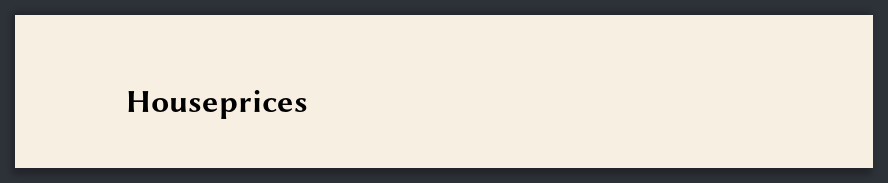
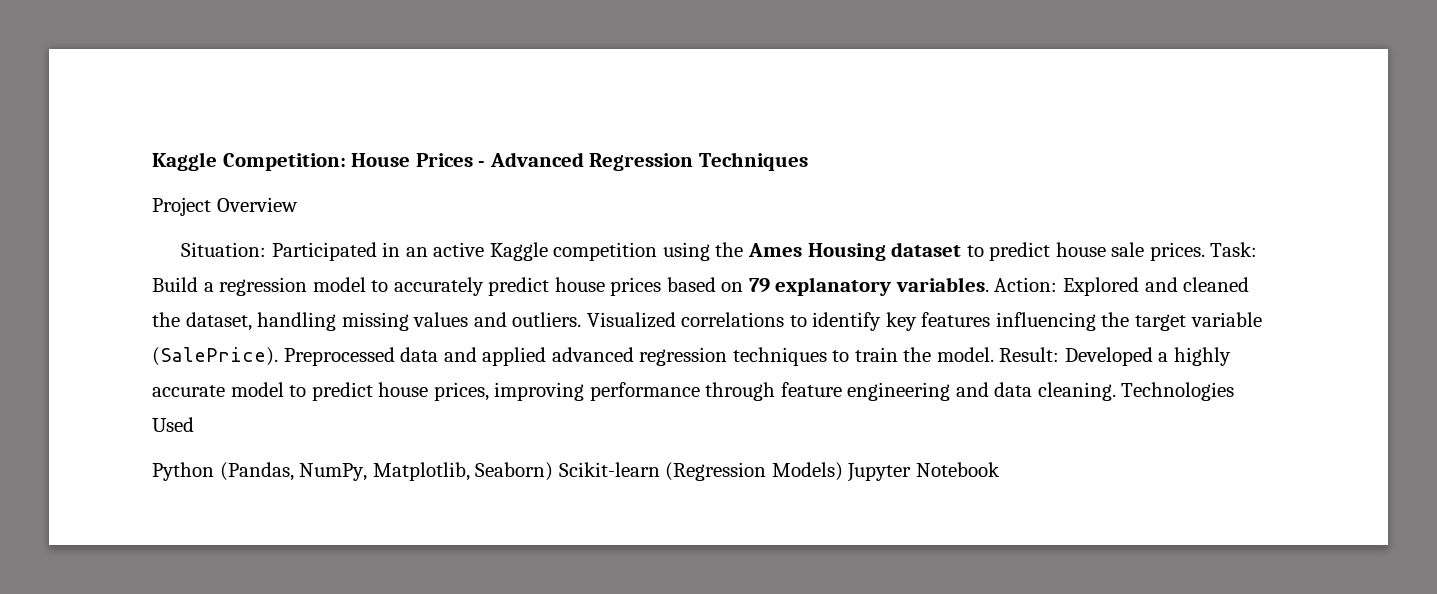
[126,90,308,119] Houseprices -> [152,152,808,171] [152,197,298,216] [181,242,1258,261] [152,277,1250,296] [152,312,1262,331] [152,347,1232,366] [152,382,1235,401] [152,417,194,432] [152,462,1000,482] Kaggle Competition: House Prices - Advanced Regression Techniques // Project Overview // Situation: Participated in an active Kaggle competition using the Ames Housing dataset to predict house sale prices. Task: Build a regression model to accurately predict house prices based on 79 explanatory variables. Action: Explored and cleaned the dataset, handling missing values and outliers. Visualized correlations to identify key features influencing the target variable (SalePrice). Preprocessed data and applied advanced regression techniques to train the model. Result: Developed a highly accurate model to predict house prices, improving performance through feature engineering and data cleaning. Technologies Used // Python (Pandas, NumPy, Matplotlib, Seaborn) Scikit-learn (Regression Models) Jupyter Notebook

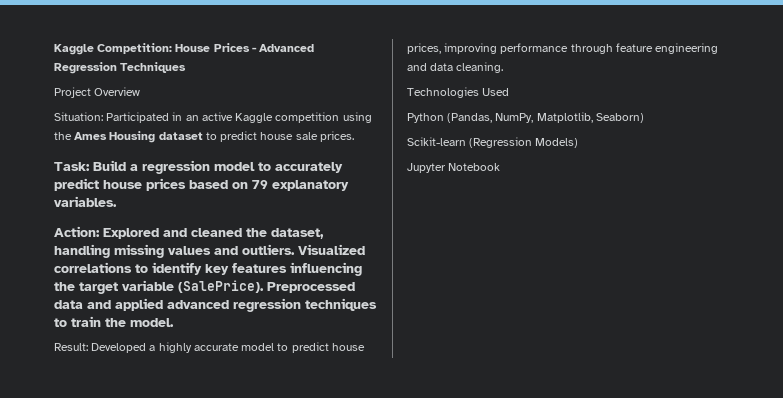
(1205, 251) none -> (354, 136) //
(989, 284) none -> (117, 201) //
(994, 354) none -> (174, 322) //
(1116, 391) none -> (504, 67) //
(554, 471) none -> (644, 118) //
(843, 471) none -> (579, 143) //

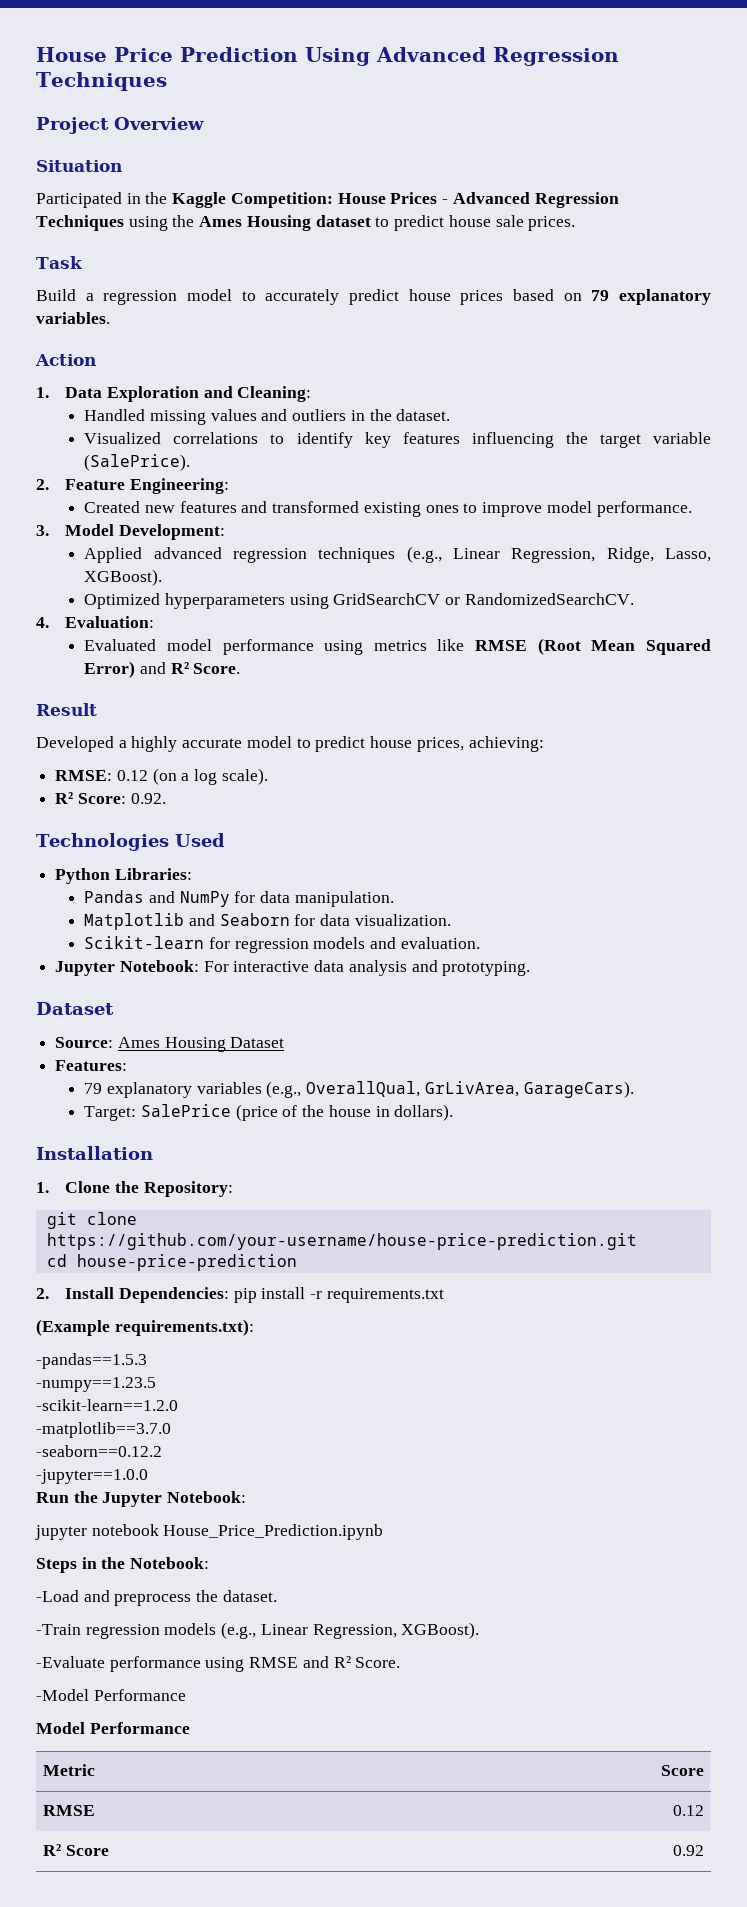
(54, 49) none -> [36,47,619,66] [36,72,167,91] [36,117,204,134] [36,160,122,172] [36,192,168,208] House Price Prediction Using Advanced Regression Techniques // Project Overview // Situation // Participated in the
[54,87,141,98] [54,112,340,123] // Project Overview // Situation: Participated in an active Kaggle competition -> (124, 223) none
[54,162,90,171] Task: -> [36,256,83,269] Task //
[54,226,324,239] [54,244,295,258] Action: Explored and cleaned the dataset, handling missing values and outliers. -> [35,354,96,366] [36,386,312,402] [84,409,451,425] Action // 1. Data Exploration and Cleaning: // Handled missing values and outliers in the dataset. //
[267,282,355,293] [54,298,377,312] [54,316,174,327] [54,343,88,351] Preprocessed data and applied advanced regression techniques to train the model. // Result: -> [36,478,229,494] [84,501,692,517] [36,524,225,540] [84,546,711,563] [84,569,163,586] [84,593,634,609] [36,616,155,628] [84,638,711,655] [84,661,241,678] [36,703,97,716] // 2. Feature Engineering: // Created new features and transformed existing ones to improve model performance. // 3. Model Development: // Applied advanced regression techniques (e.g., Linear Regression, Ridge, Lasso, XGBoost). // Optimized hyperparameters using GridSearchCV or RandomizedSearchCV. // 4. Evaluation: // Evaluated model performance using metrics like RMSE (Root Mean Squared Error) and R² Score. // Result //
[444,43,719,54] [407,62,504,73] [407,87,510,98] [407,112,644,123] [407,137,579,148] [407,163,501,173] improving performance through feature engineering and data cleaning. // Technologies Used // Python (Pandas, NumPy, Matplotlib, Seaborn) // Scikit-learn (Regression Models) // Jupyter Notebook -> [468,736,544,752] [55,768,268,785] [55,792,166,804] [36,833,225,851] [55,868,192,884] [84,890,394,907] [84,913,451,930] [84,936,480,953] [55,960,531,976] [36,1002,114,1015] [55,1037,285,1052] [55,1060,128,1071] [84,1081,634,1098] [84,1104,454,1121] [36,1146,153,1160] [36,1181,233,1197] [46,1212,137,1229] [46,1233,637,1250] [46,1254,297,1271] [36,1287,444,1303] [36,1319,254,1336] [36,1353,147,1369] [36,1377,156,1392] [36,1399,178,1411] [36,1422,171,1438] [36,1445,162,1457] [36,1469,148,1484] [36,1491,247,1507] [35,1524,384,1540] [36,1557,210,1573] [36,1590,277,1606] [36,1622,480,1639] [36,1656,401,1672] [36,1689,186,1701] [36,1722,190,1734] [43,1764,96,1776] [660,1765,704,1776] [43,1805,96,1816] [672,1805,704,1816] [43,1844,110,1856] [672,1845,704,1856] achieving: // RMSE: 0.12 (on a log scale). // R² Score: 0.92. // Technologies Used // Python Libraries: // Pandas and NumPy for data manipulation. // Matplotlib and Seaborn for data visualization. // Scikit-learn for regression models and evaluation. // Jupyter Notebook: For interactive data analysis and prototyping. // Dataset // Source: Ames Housing Dataset // Features: // 79 explanatory variables (e.g., OverallQual, GrLivArea, GarageCars). // Target: SalePrice (price of the house in dollars). // Installation // 1. Clone the Repository: // git clone https://github.com/your-username/house-price-prediction.git // cd house-price-prediction // 2. Install Dependencies: pip install -r requirements.txt // (Example requirements.txt): // -pandas==1.5.3 // -numpy==1.23.5 // -scikit-learn==1.2.0 // -matplotlib==3.7.0 // -seaborn==0.12.2 // -jupyter==1.0.0 // Run the Jupyter Notebook: // jupyter notebook House_Price_Prediction.ipynb // Steps in the Notebook: // -Load and preprocess the dataset. // -Train regression models (e.g., Linear Regression, XGBoost). // -Evaluate performance using RMSE and R² Score. // -Model Performance // Model Performance // Metric | Score // RMSE | 0.12 // R² Score | 0.92

